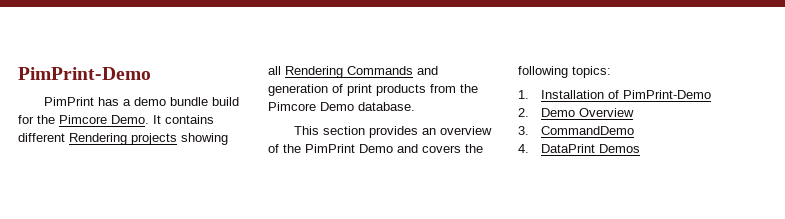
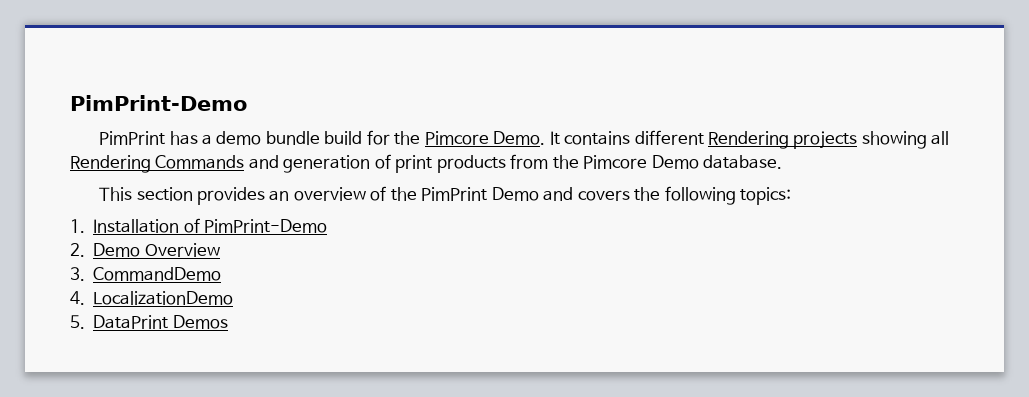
(529, 148) none -> [93,291,234,305] [70,315,85,329] LocalizationDemo // 5.

